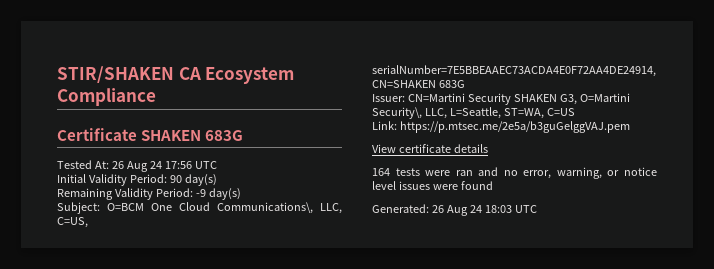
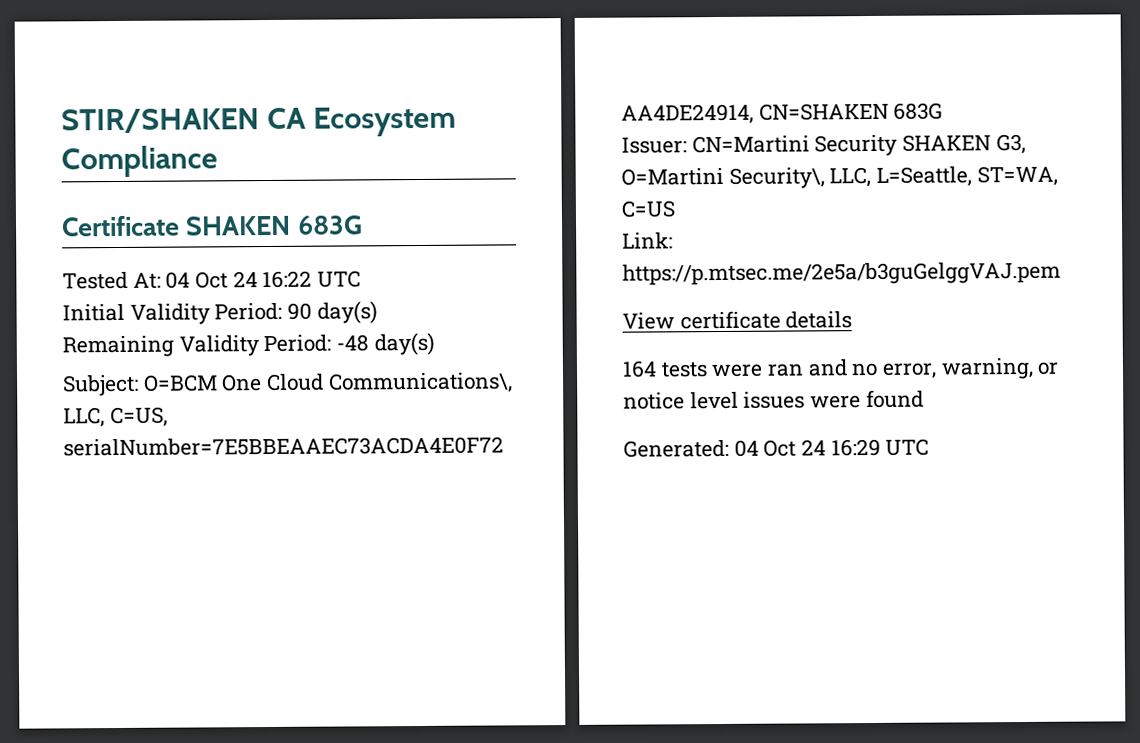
[111,161,192,172] 26 Aug 24 17:56 -> [165,270,313,289] 04 Oct 24 16:22
[195,189,206,197] -9 -> [336,334,370,352] -48
[431,205,512,216] 26 Aug 24 18:03 -> [733,438,881,457] 04 Oct 24 16:29

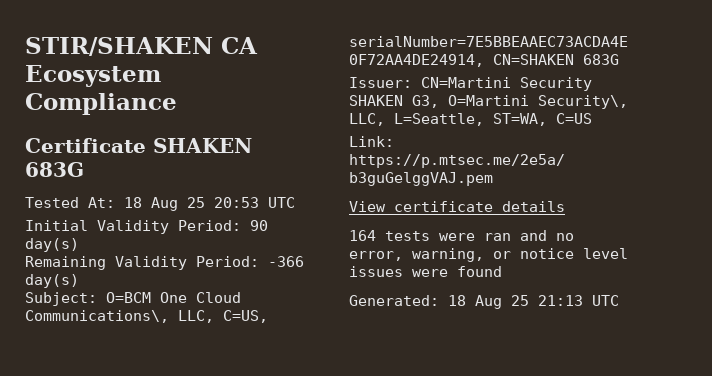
[165,270,313,289] 04 Oct 24 16:22 -> [124,197,259,211] 18 Aug 25 20:53
[336,334,370,352] -48 -> [268,256,304,267] -366
[733,438,881,457] 04 Oct 24 16:29 -> [448,295,583,309] 18 Aug 25 21:13

